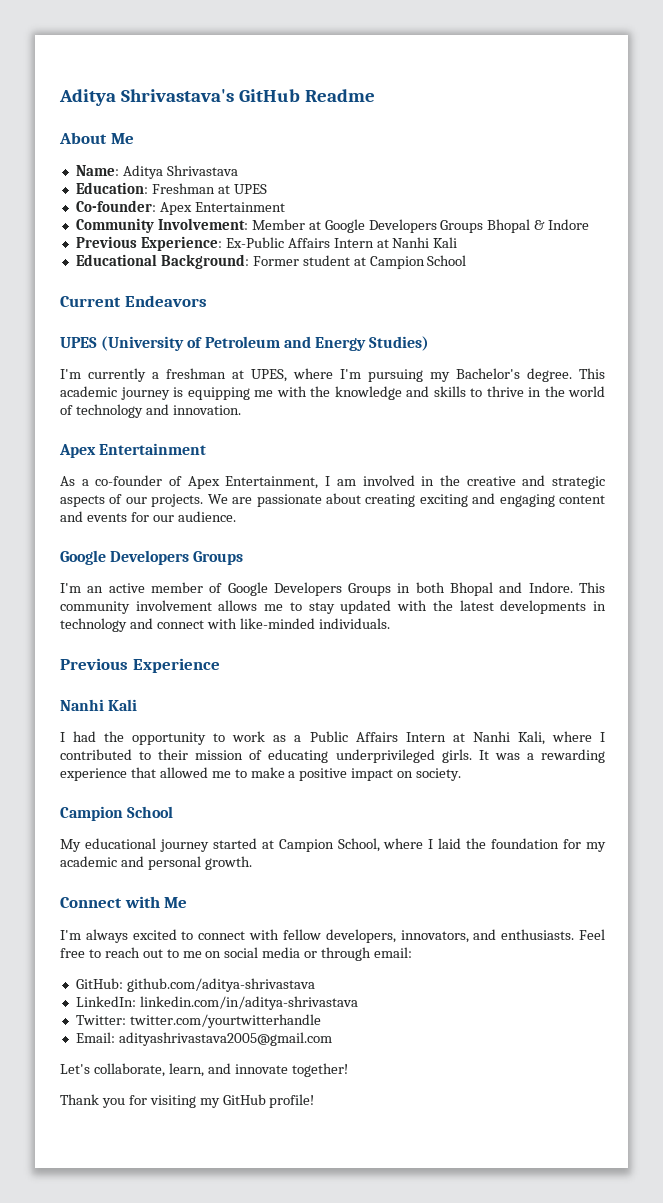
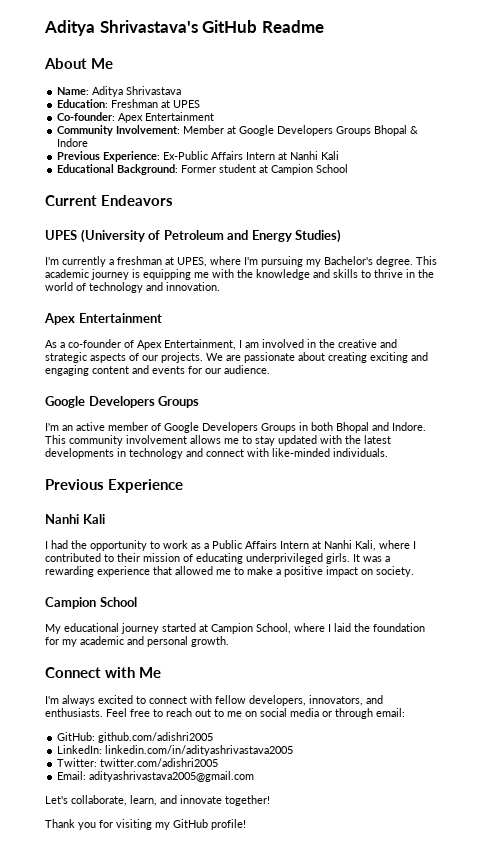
[126,978,315,992] github.com/aditya-shrivastava -> [98,732,214,743] github.com/adishri2005
[139,996,358,1010] linkedin.com/in/aditya-shrivastava -> [105,745,294,756] linkedin.com/in/adityashrivastava2005
[129,1014,321,1028] twitter.com/yourtwitterhandle -> [100,758,219,767] twitter.com/adishri2005

